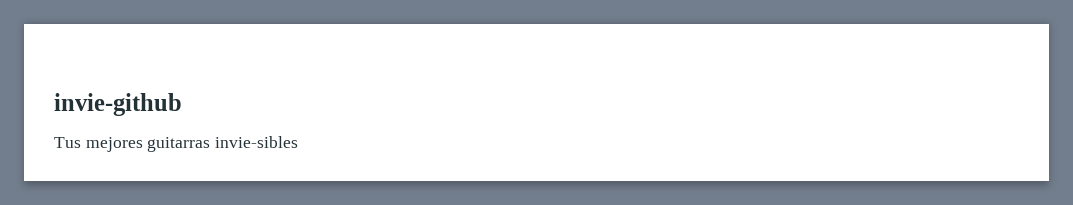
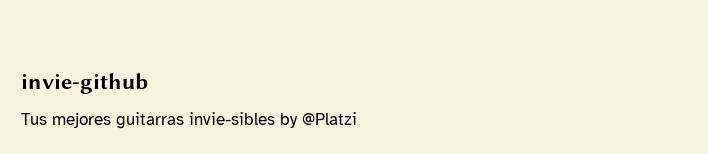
(299, 142) none -> [280,112,357,128] by @Platzi

